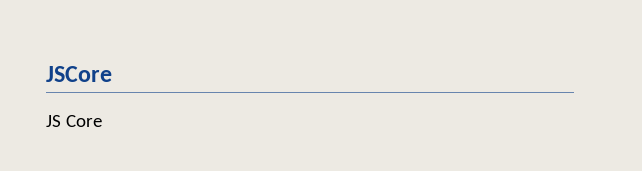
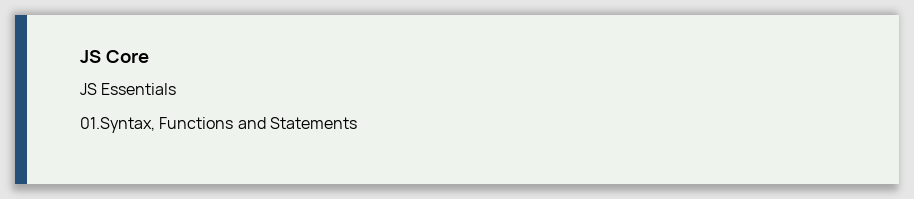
[46,66,112,82] [46,115,102,127] JSCore // JS Core -> [80,50,149,63] [80,83,177,95] [80,117,357,133] JS Core // JS Essentials // 01.Syntax, Functions and Statements

